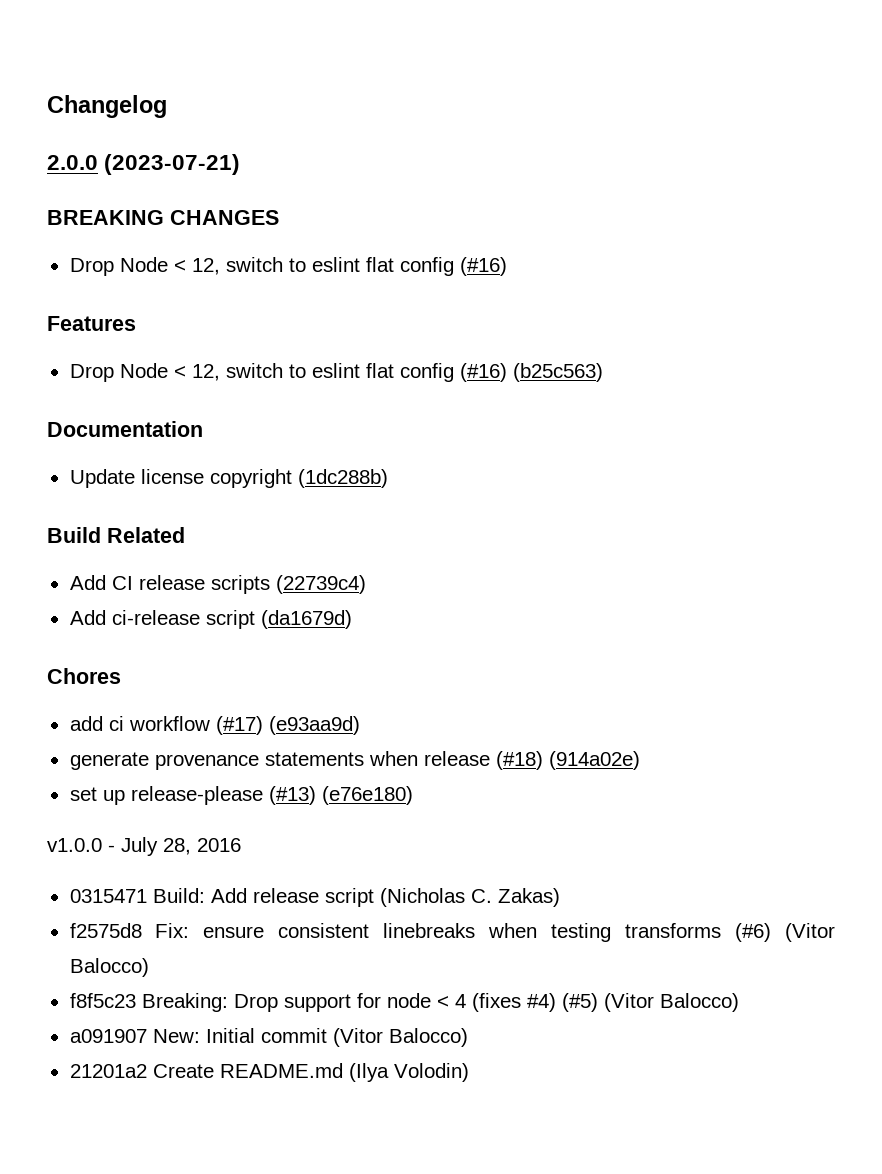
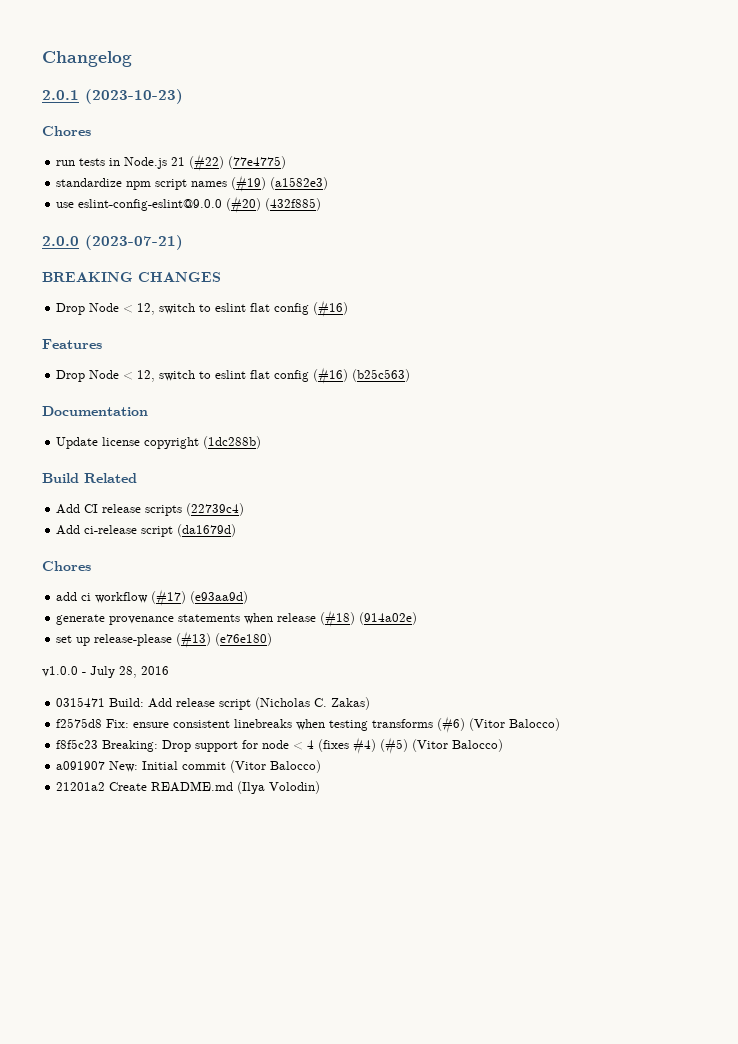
(167, 106) none -> [42,89,183,104] [42,126,91,136] [56,154,287,171] [56,175,329,192] [56,196,322,213] // 2.0.1 (2023-10-23) // Chores // run tests in Node.js 21 (#22) (77e4775) // standardize npm script names (#19) (a1582e3) // use eslint-config-eslint@9.0.0 (#20) (432f885)

